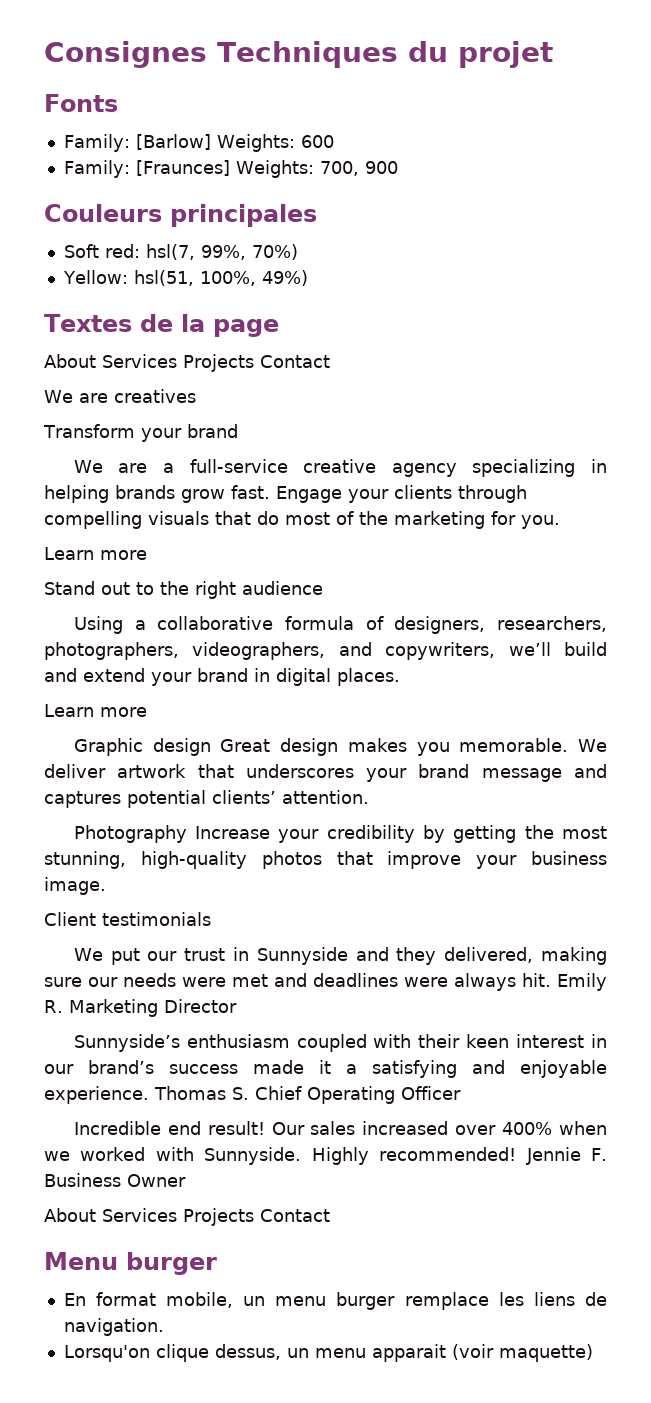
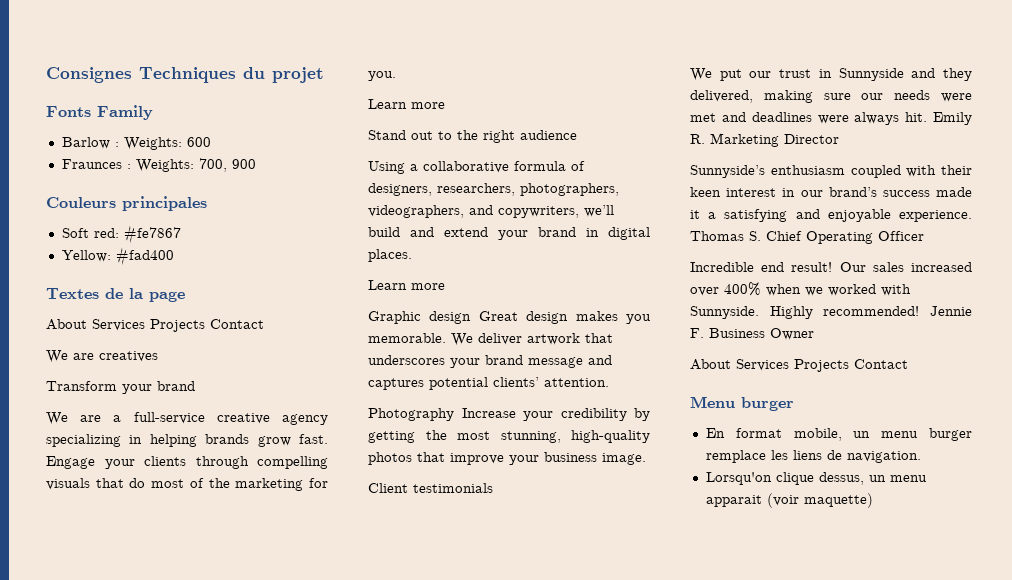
[63,134,211,152] // Family: [Barlow] -> [97,105,153,120] [61,137,119,149] Family // Barlow :
[63,160,230,178] Family: [Fraunces] -> [61,159,131,169] Fraunces :
[145,244,298,260] [62,270,308,286] hsl(7, 99%, 70%) // Yellow: hsl(51, 100%, 49%) -> [123,225,181,244] [61,247,174,266] #fe7867 // Yellow: #fad400

